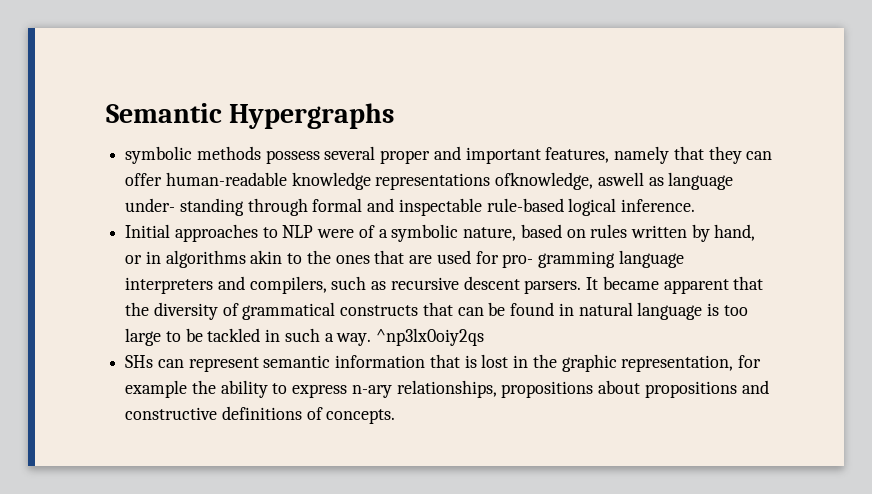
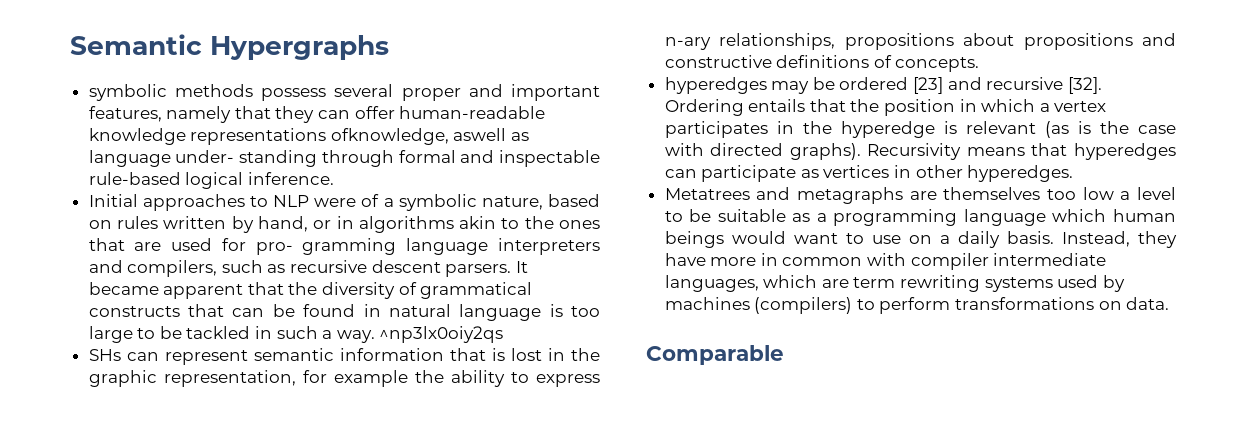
(396, 416) none -> [664,77,1102,94] [664,99,1107,116] [664,121,1177,138] [664,143,1176,160] [664,165,1074,182] [664,187,1176,204] [664,209,1176,226] [664,231,1177,248] [664,253,1107,270] [664,275,1125,292] [664,297,1170,314] [646,345,784,365] // hyperedges may be ordered [23] and recursive [32]. Ordering entails that the position in which a vertex participates in the hyperedge is relevant (as is the case with directed graphs). Recursivity means that hyperedges can participate as vertices in other hyperedges. // Metatrees and metagraphs are themselves too low a level to be suitable as a programming language which human beings would want to use on a daily basis. Instead, they have more in common with compiler intermediate languages, which are term rewriting systems used by machines (compilers) to perform transformations on data. // Comparable

